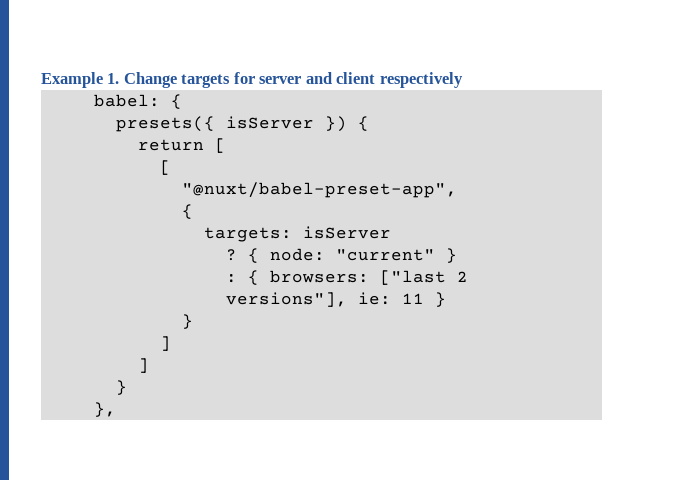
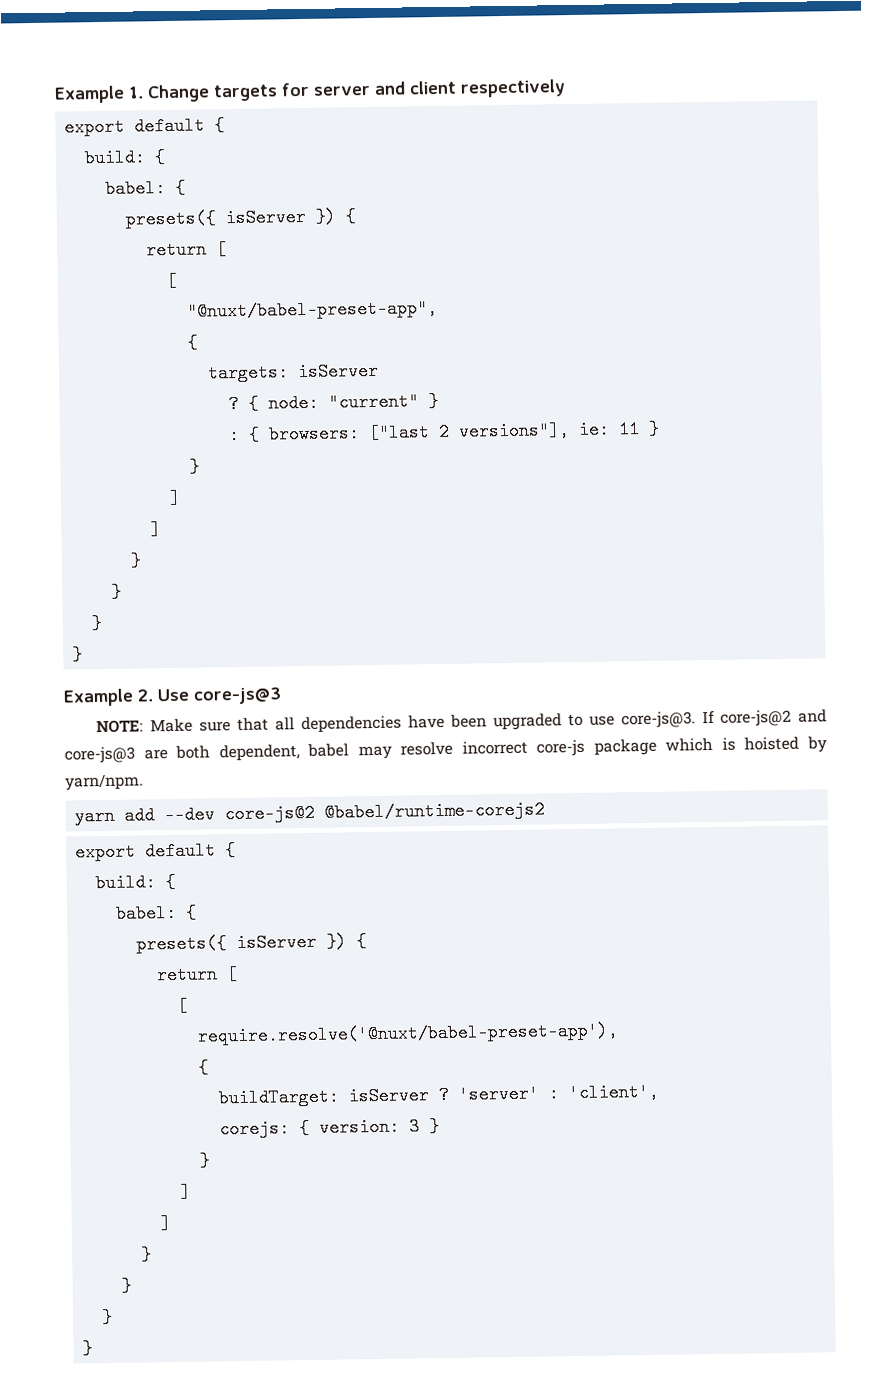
(463, 80) none -> [64,116,226,137] [84,148,167,168] // export default { // build: {
[94,402,117,417] }, -> [111,582,123,601] [91,614,103,633] [72,645,84,664] [63,687,282,707] [96,709,828,734] [64,736,828,764] [65,773,144,791] [74,800,546,826] [75,841,237,862] [95,872,177,893] [116,903,198,923] [136,932,368,954] [156,965,239,985] [177,996,189,1015] [197,1021,620,1046] [198,1058,210,1077] [218,1082,660,1108] [219,1117,441,1139] [199,1151,211,1170] [180,1182,192,1201] [160,1214,172,1233] [141,1245,153,1264] [121,1276,133,1295] [101,1307,114,1327] [82,1339,94,1358] } // } // } // Example 2. Use core-js@3 // NOTE: Make sure that all dependencies have been upgraded to use core-js@3. If core-js@2 and core-js@3 are both dependent, babel may resolve incorrect core-js package which is hoisted by yarn/npm. // yarn add --dev core-js@2 @babel/runtime-corejs2 // export default { // build: { // babel: { // presets({ isServer }) { // return [ // [ // require.resolve('@nuxt/babel-preset-app'), // { // buildTarget: isServer ? 'server' : 'client', // corejs: { version: 3 } // } // ] // ] // } // } // } // }

